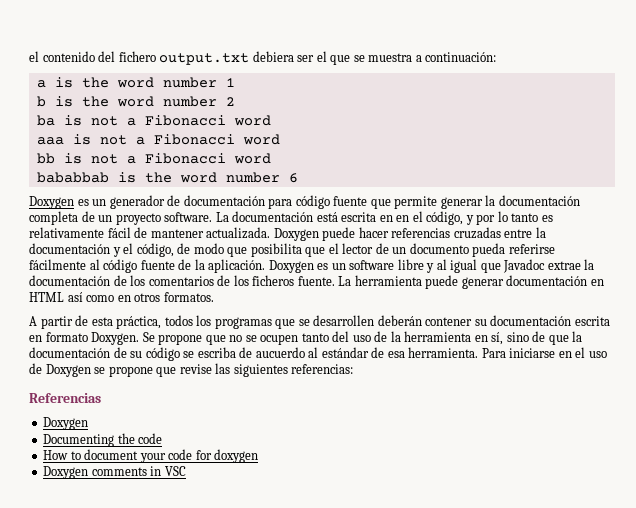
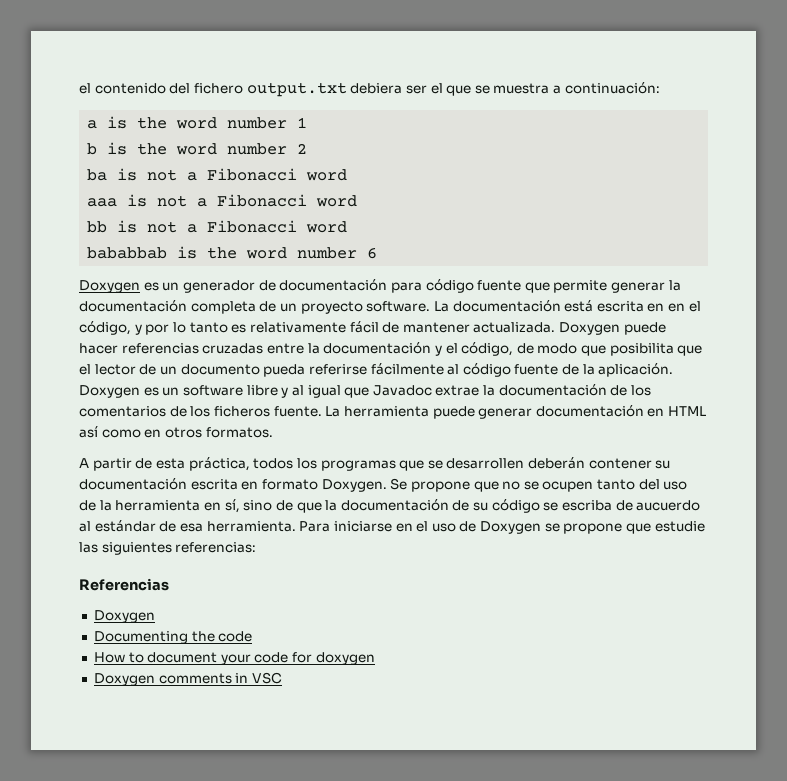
[179,364,212,374] revise -> [654,521,705,532] estudie

